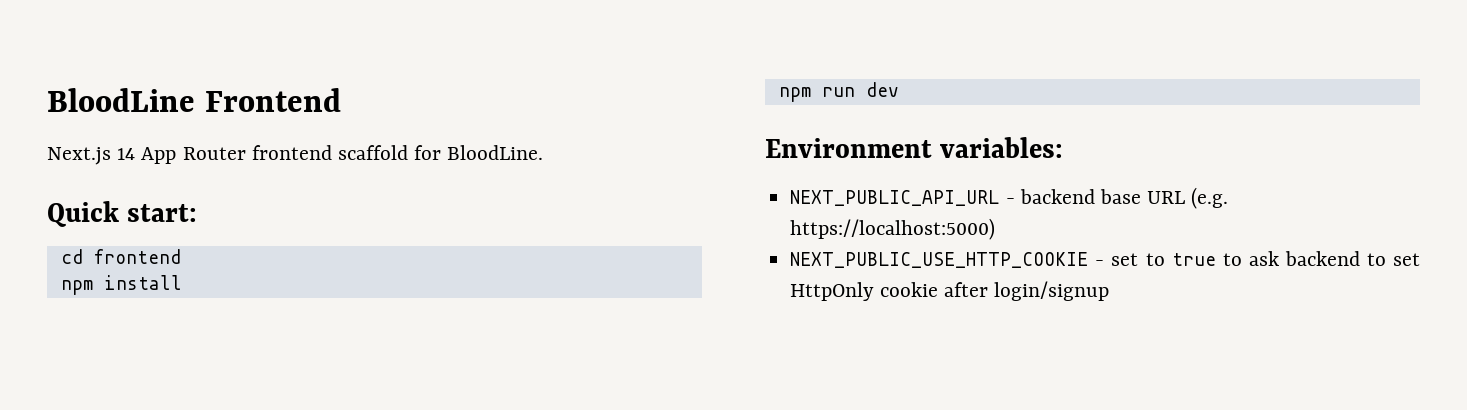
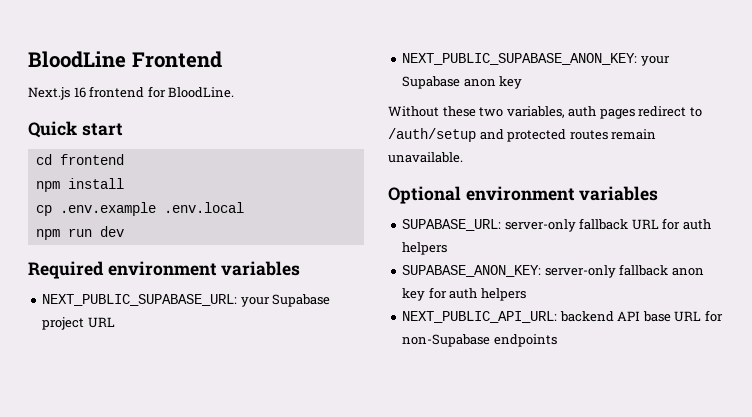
[117,145,409,164] 14 App Router frontend scaffold -> [73,86,145,98] 16 frontend
[127,204,198,222] start: -> [81,123,123,136] start
(182, 282) none -> [35,202,244,216] // cp .env.example .env.local
[765,137,1064,158] [790,187,1229,209] [790,218,996,240] [790,251,1420,268] [790,281,1109,301] Environment variables: // NEXT_PUBLIC_API_URL - backend base URL (e.g. https://localhost:5000) // NEXT_PUBLIC_USE_HTTP_COOKIE - set to true to ask backend to set HttpOnly cookie after login/signup -> [28,261,301,279] [42,294,331,307] [42,317,115,330] [402,53,670,66] [402,76,523,89] [388,106,702,119] [388,128,657,142] [388,152,463,163] [388,186,659,204] [402,218,711,232] [402,242,448,255] [402,264,704,278] [402,287,526,301] [402,310,723,323] [402,334,557,347] Required environment variables // NEXT_PUBLIC_SUPABASE_URL: your Supabase project URL // NEXT_PUBLIC_SUPABASE_ANON_KEY: your Supabase anon key // Without these two variables, auth pages redirect to /auth/setup and protected routes remain unavailable. // Optional environment variables // SUPABASE_URL: server-only fallback URL for auth helpers // SUPABASE_ANON_KEY: server-only fallback anon key for auth helpers // NEXT_PUBLIC_API_URL: backend API base URL for non-Supabase endpoints

